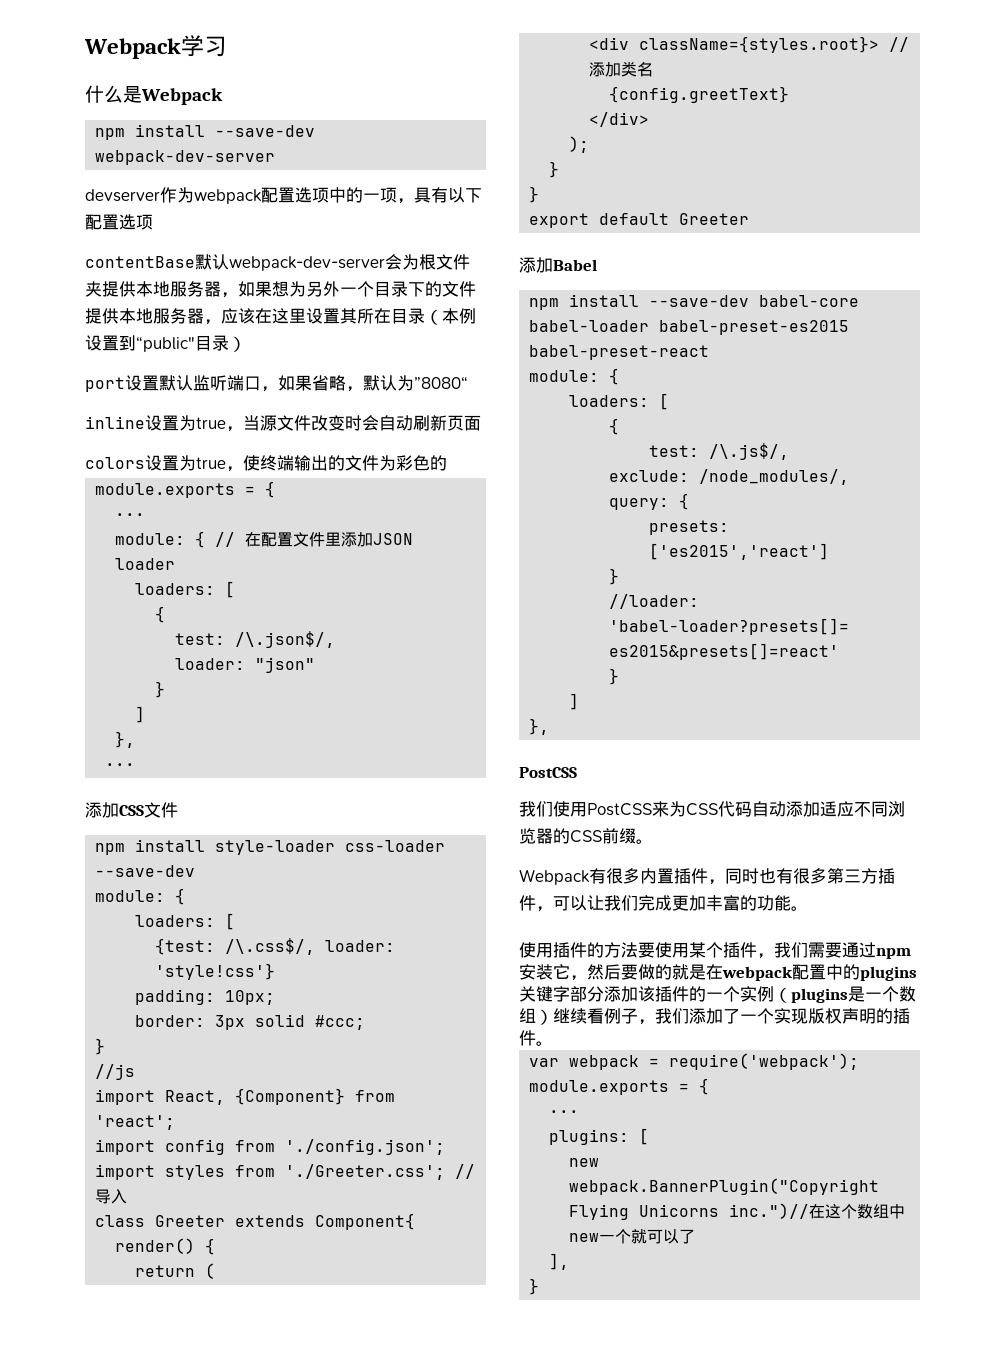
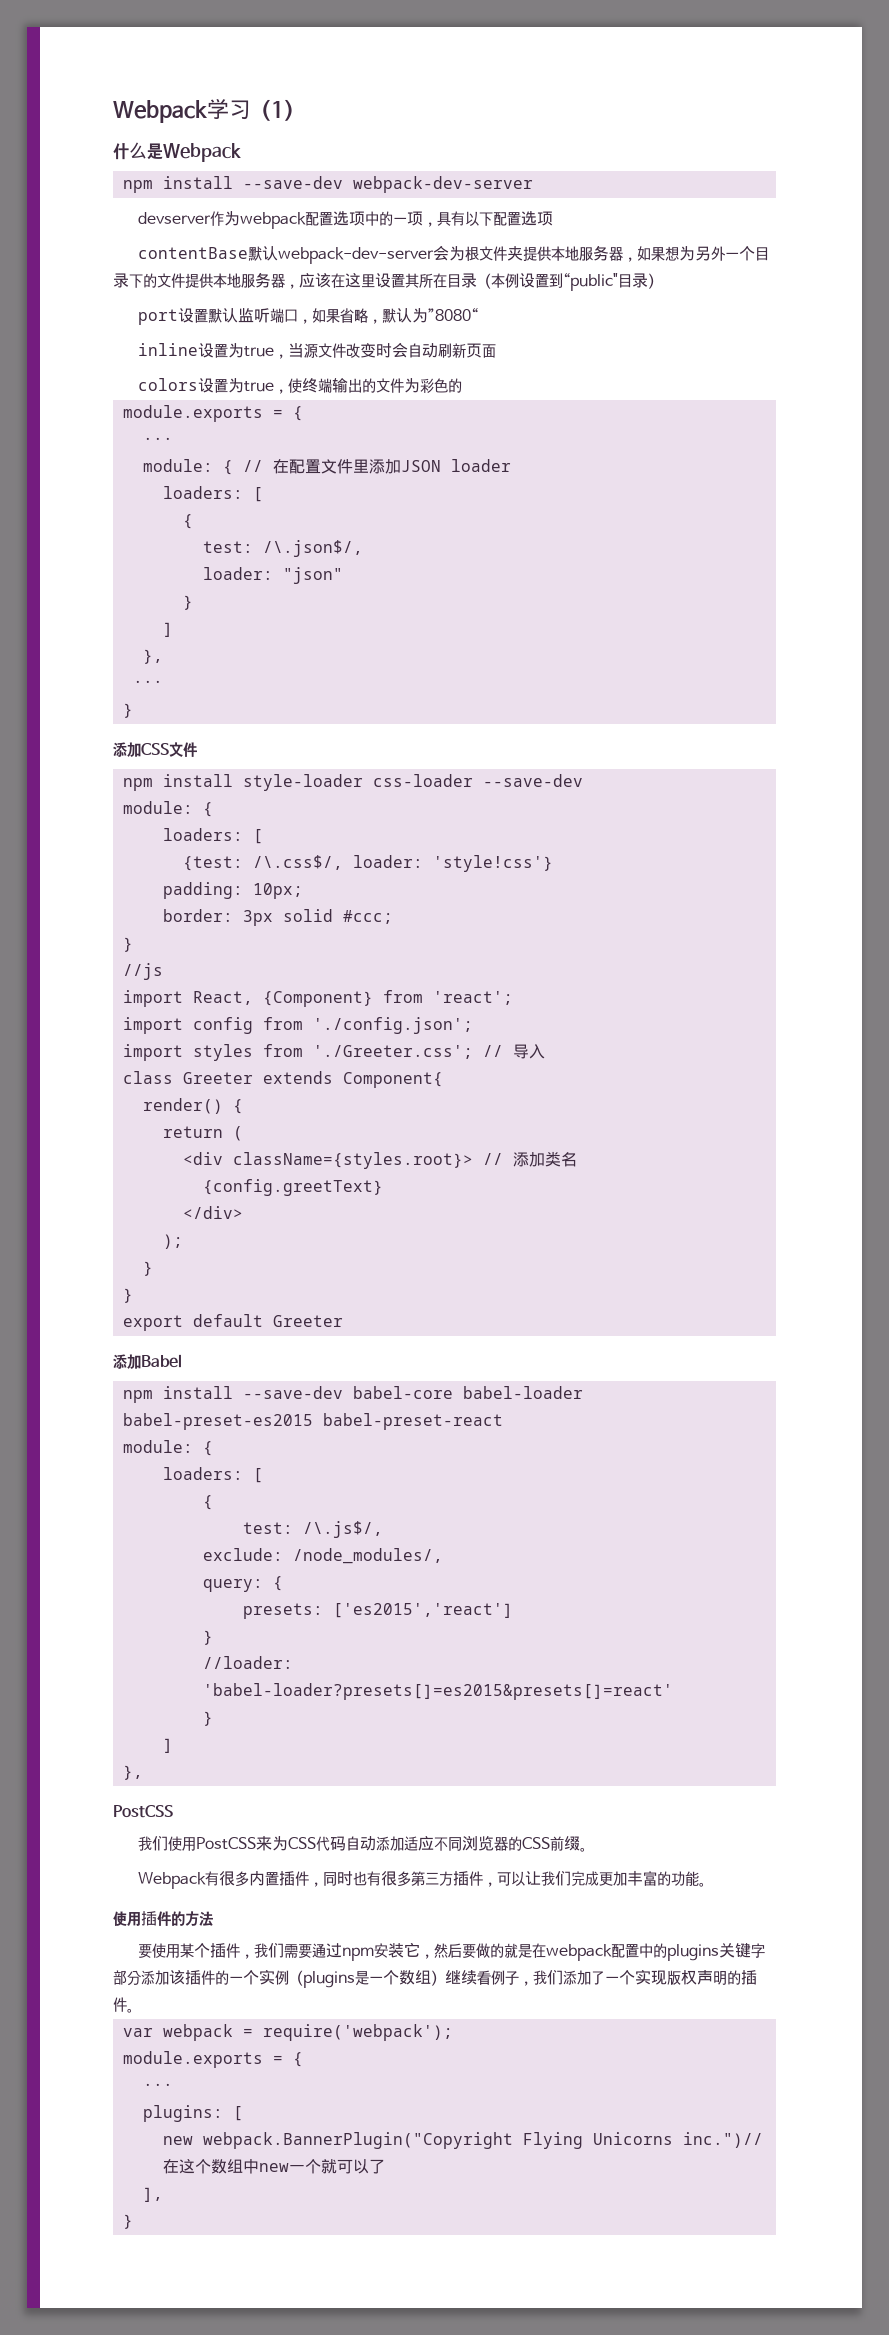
(227, 46) none -> [250,99,304,121] （1）
(136, 766) none -> [122,703,133,718] // }
(638, 950) none -> (213, 1918) //

